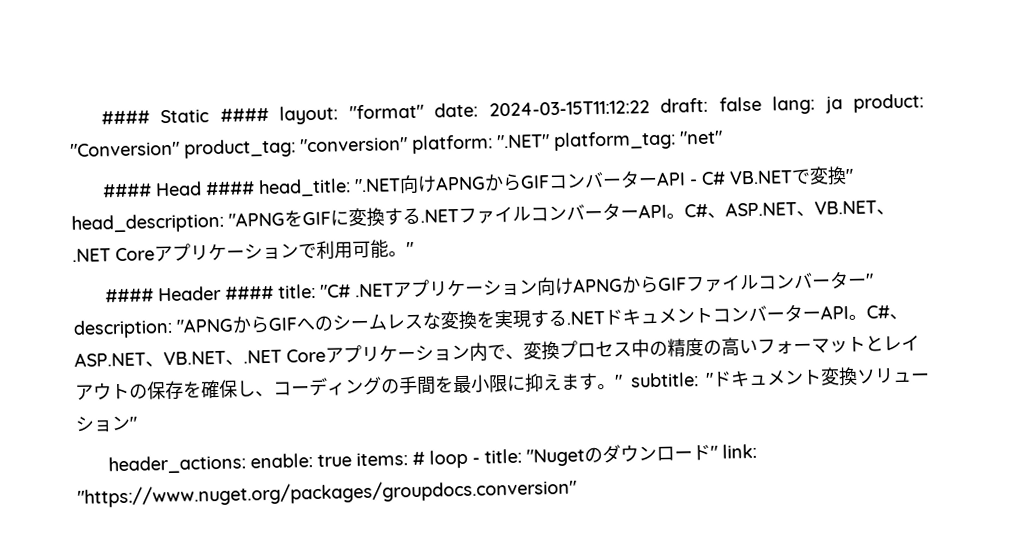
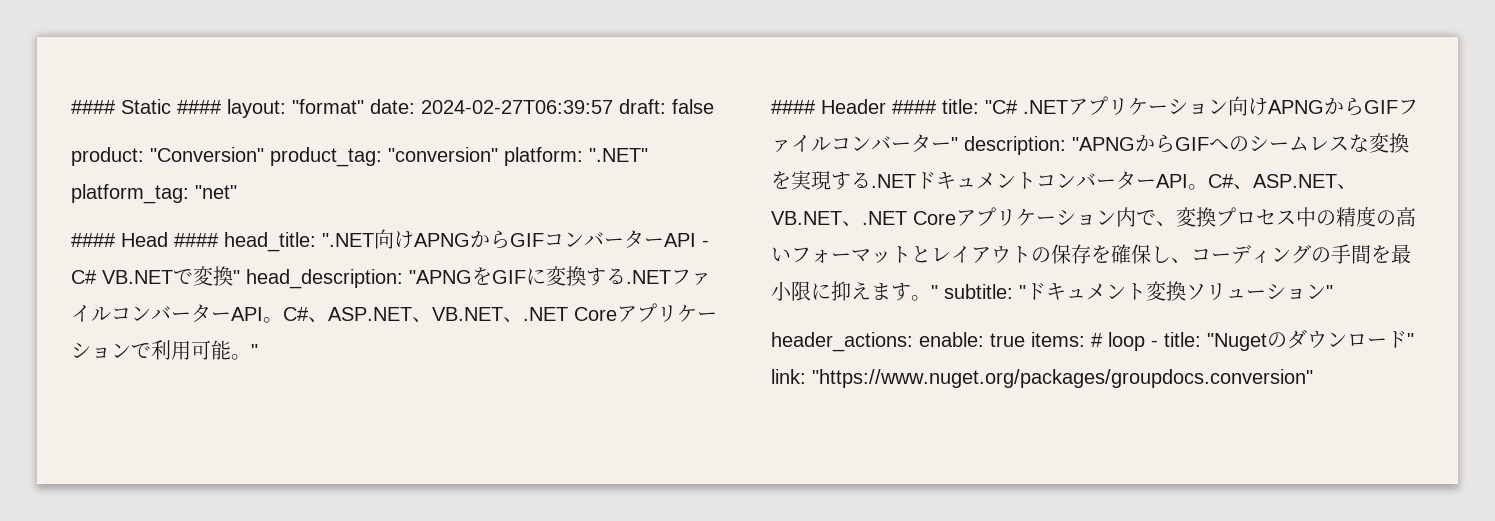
[488,100,650,117] 2024-03-15T11:12:22 -> [421,100,613,114] 2024-02-27T06:39:57
[772,95,843,115] lang: ja -> (714, 106) //

